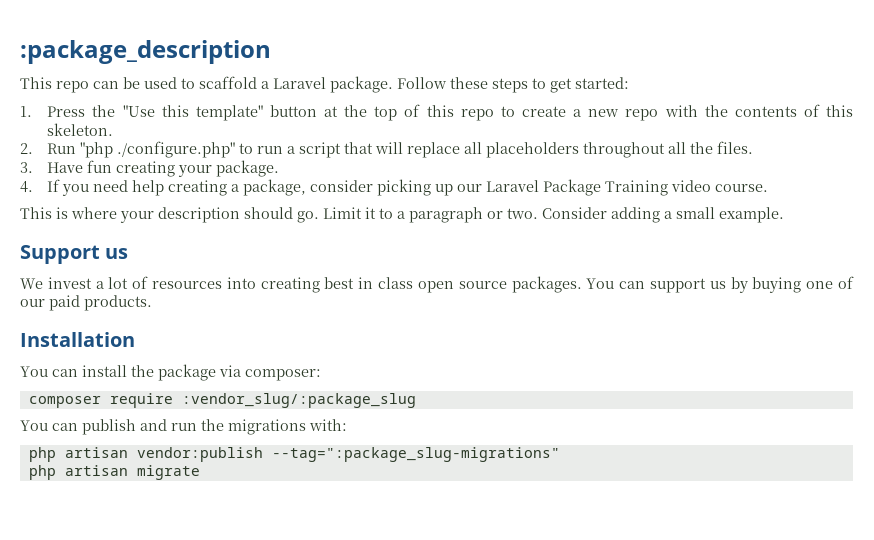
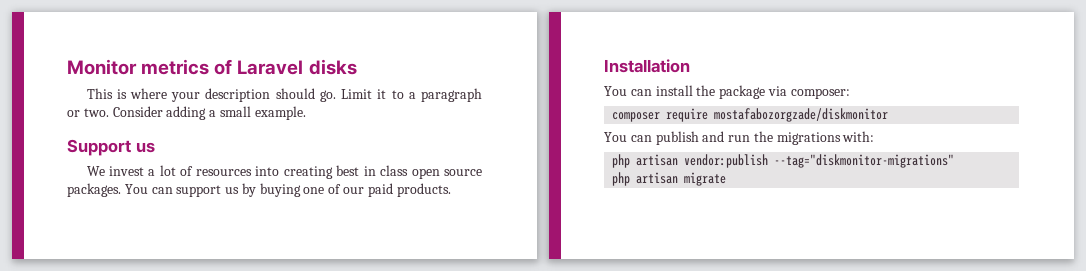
[20,40,271,64] [20,76,629,93] [20,104,854,121] [47,123,114,136] [20,141,754,158] [20,160,280,177] [20,179,769,196] :package_description // This repo can be used to scaffold a Laravel package. Follow these steps to get started: // 1. Press the "Use this template" button at the top of this repo to create a new repo with the contents of this skeleton. // 2. Run "php ./configure.php" to run a script that will replace all placeholders throughout all the files. // 3. Have fun creating your package. // 4. If you need help creating a package, consider picking up our Laravel Package Training video course. -> [67,59,357,75] Monitor metrics of Laravel disks
[181,393,416,408] :vendor_slug/:package_slug -> [714,108,889,122] mostafabozorgzade/diskmonitor
[271,447,560,462] --tag=":package_slug-migrations" -> [774,154,955,168] --tag="diskmonitor-migrations"

